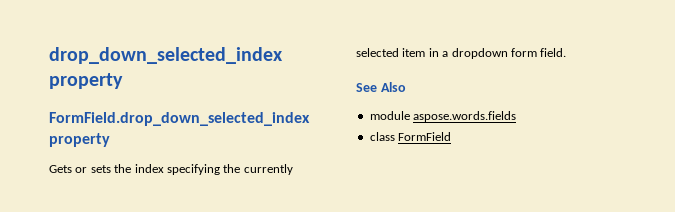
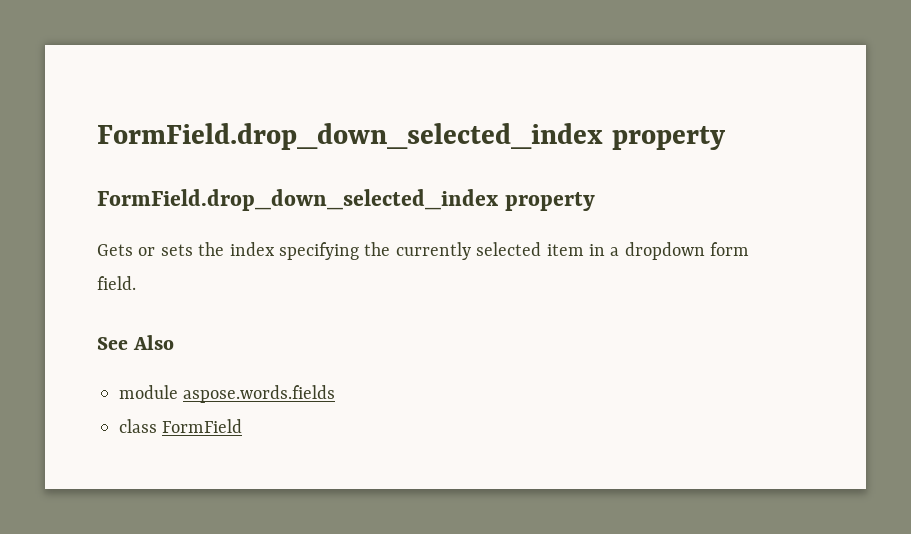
[49,47,283,64] drop_down_selected_index -> [97,123,603,150] FormField.drop_down_selected_index

